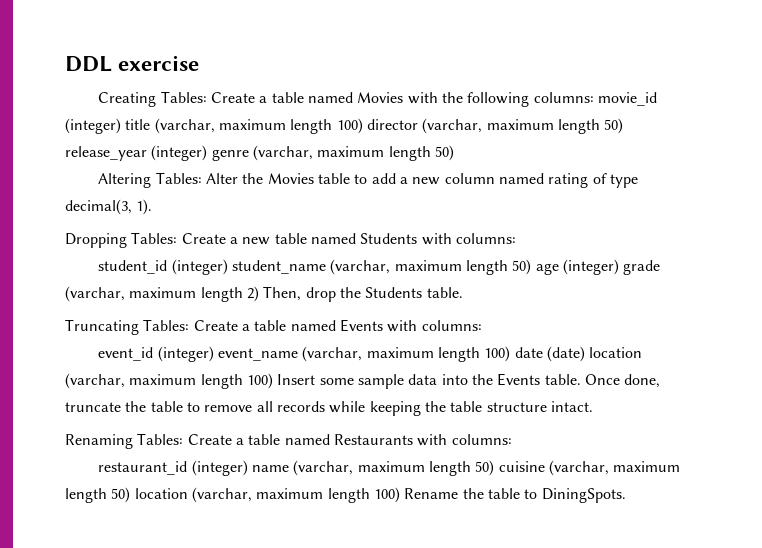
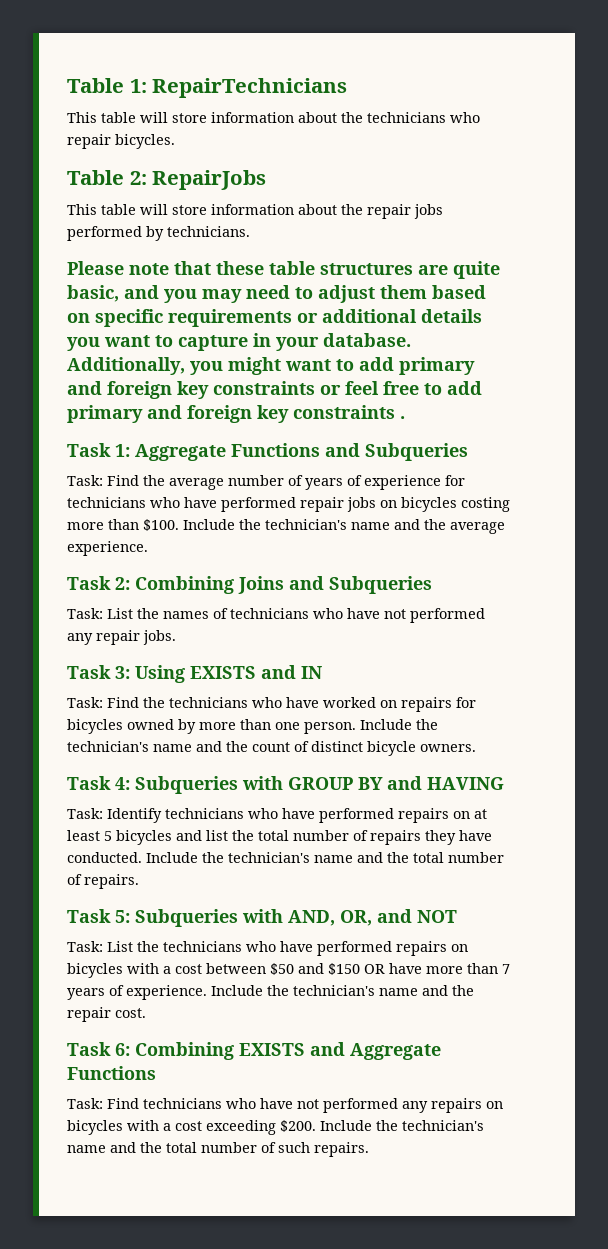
[65,55,200,72] [98,91,658,107] [65,118,624,134] [65,145,454,161] [98,172,638,188] [65,199,153,215] [65,232,516,248] [98,259,661,275] [65,286,463,302] [65,319,482,335] [98,346,643,362] [65,373,661,389] [65,401,593,416] [65,433,512,449] [98,460,681,476] [65,487,626,503] DDL exercise // Creating Tables: Create a table named Movies with the following columns: movie_id (integer) title (varchar, maximum length 100) director (varchar, maximum length 50) release_year (integer) genre (varchar, maximum length 50) // Altering Tables: Alter the Movies table to add a new column named rating of type decimal(3, 1). // Dropping Tables: Create a new table named Students with columns: // student_id (integer) student_name (varchar, maximum length 50) age (integer) grade (varchar, maximum length 2) Then, drop the Students table. // Truncating Tables: Create a table named Events with columns: // event_id (integer) event_name (varchar, maximum length 100) date (date) location (varchar, maximum length 100) Insert some sample data into the Events table. Once done, truncate the table to remove all records while keeping the table structure intact. // Renaming Tables: Create a table named Restaurants with columns: // restaurant_id (integer) name (varchar, maximum length 50) cuisine (varchar, maximum length 50) location (varchar, maximum length 100) Rename the table to DiningSpots. -> [67,78,348,98] [67,112,480,123] [67,134,175,149] [67,170,267,190] [67,204,443,219] [67,226,250,241] [67,261,500,279] [67,285,486,303] [67,309,482,327] [67,333,411,351] [67,357,475,375] [67,381,482,399] [67,405,405,423] [67,443,468,461] [67,475,465,490] [67,497,510,512] [67,519,505,534] [67,541,148,556] [67,576,432,594] [67,608,485,623] [67,630,176,645] [67,665,322,683] [67,697,476,712] [67,719,438,734] [67,741,476,756] [67,776,504,794] [67,808,487,823] [67,830,492,845] [67,852,504,863] [67,874,139,889] [67,909,457,927] [67,941,468,956] [67,963,510,978] [67,985,474,1000] [67,1007,146,1022] [67,1042,441,1060] [67,1066,156,1080] [67,1098,503,1113] [67,1120,484,1135] [67,1142,369,1157] Table 1: RepairTechnicians // This table will store information about the technicians who repair bicycles. // Table 2: RepairJobs // This table will store information about the repair jobs performed by technicians. // Please note that these table structures are quite basic, and you may need to adjust them based on specific requirements or additional details you want to capture in your database. Additionally, you might want to add primary and foreign key constraints or feel free to add primary and foreign key constraints . // Task 1: Aggregate Functions and Subqueries // Task: Find the average number of years of experience for technicians who have performed repair jobs on bicycles costing more than $100. Include the technician's name and the average experience. // Task 2: Combining Joins and Subqueries // Task: List the names of technicians who have not performed any repair jobs. // Task 3: Using EXISTS and IN // Task: Find the technicians who have worked on repairs for bicycles owned by more than one person. Include the technician's name and the count of distinct bicycle owners. // Task 4: Subqueries with GROUP BY and HAVING // Task: Identify technicians who have performed repairs on at least 5 bicycles and list the total number of repairs they have conducted. Include the technician's name and the total number of repairs. // Task 5: Subqueries with AND, OR, and NOT // Task: List the technicians who have performed repairs on bicycles with a cost between $50 and $150 OR have more than 7 years of experience. Include the technician's name and the repair cost. // Task 6: Combining EXISTS and Aggregate Functions // Task: Find technicians who have not performed any repairs on bicycles with a cost exceeding $200. Include the technician's name and the total number of such repairs.

